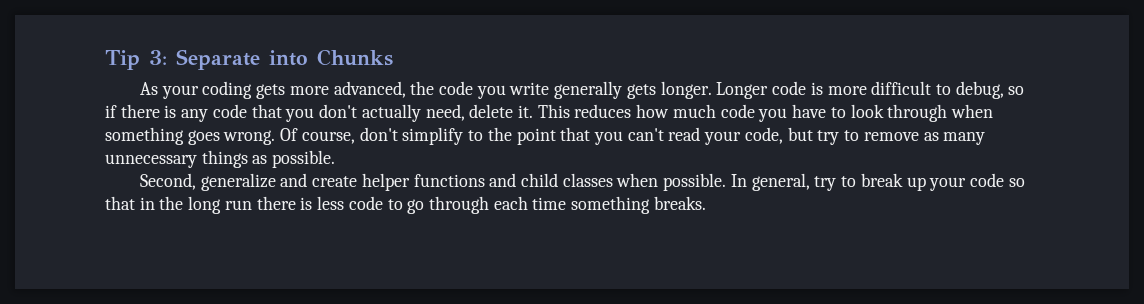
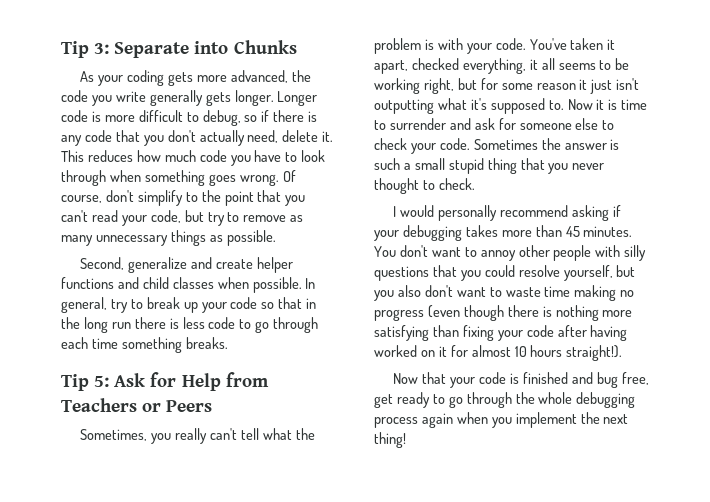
(706, 203) none -> [61,372,269,391] [61,398,213,412] [80,428,315,444] [374,38,616,54] [374,58,630,74] [374,78,640,94] [374,98,648,114] [374,118,615,130] [374,138,620,154] [374,158,605,174] [374,178,475,194] [393,205,621,221] [374,225,633,241] [374,245,647,261] [374,265,636,281] [374,285,635,301] [374,305,633,321] [374,325,628,341] [374,345,623,361] [393,372,649,388] [374,392,636,408] [374,412,629,428] [374,432,406,448] // Tip 5: Ask for Help from Teachers or Peers // Sometimes, you really can't tell what the problem is with your code. You've taken it apart, checked everything, it all seems to be working right, but for some reason it just isn't outputting what it's supposed to. Now it is time to surrender and ask for someone else to check your code. Sometimes the answer is such a small stupid thing that you never thought to check. // I would personally recommend asking if your debugging takes more than 45 minutes. You don't want to annoy other people with silly questions that you could resolve yourself, but you also don't want to waste time making no progress (even though there is nothing more satisfying than fixing your code after having worked on it for almost 10 hours straight!). // Now that your code is finished and bug free, get ready to go through the whole debugging process again when you implement the next thing!

